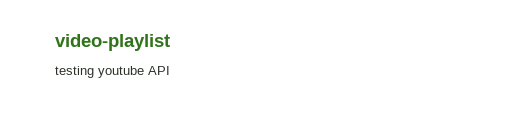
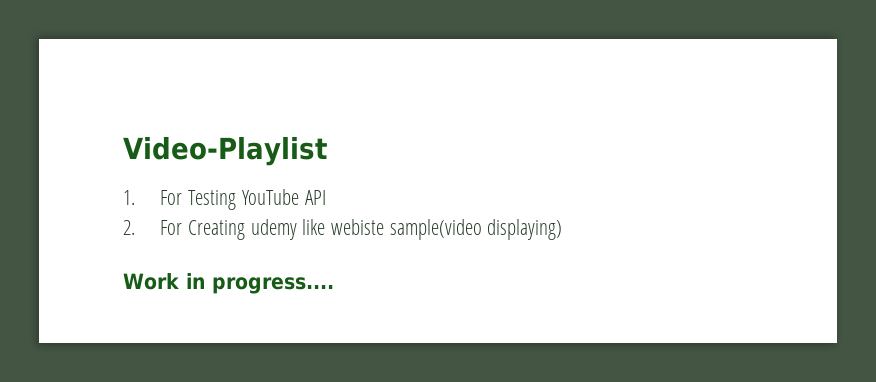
[55,34,170,51] [55,66,170,78] video-playlist // testing youtube API -> [123,136,327,166] [123,189,327,210] [123,219,563,240] [123,273,334,294] Video-Playlist // 1. For Testing YouTube API // 2. For Creating udemy like webiste sample(video displaying) // Work in progress....

